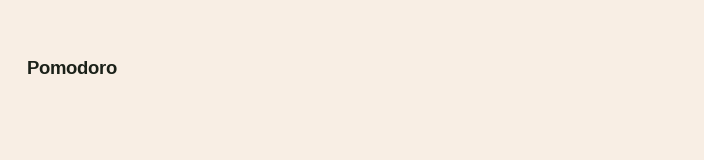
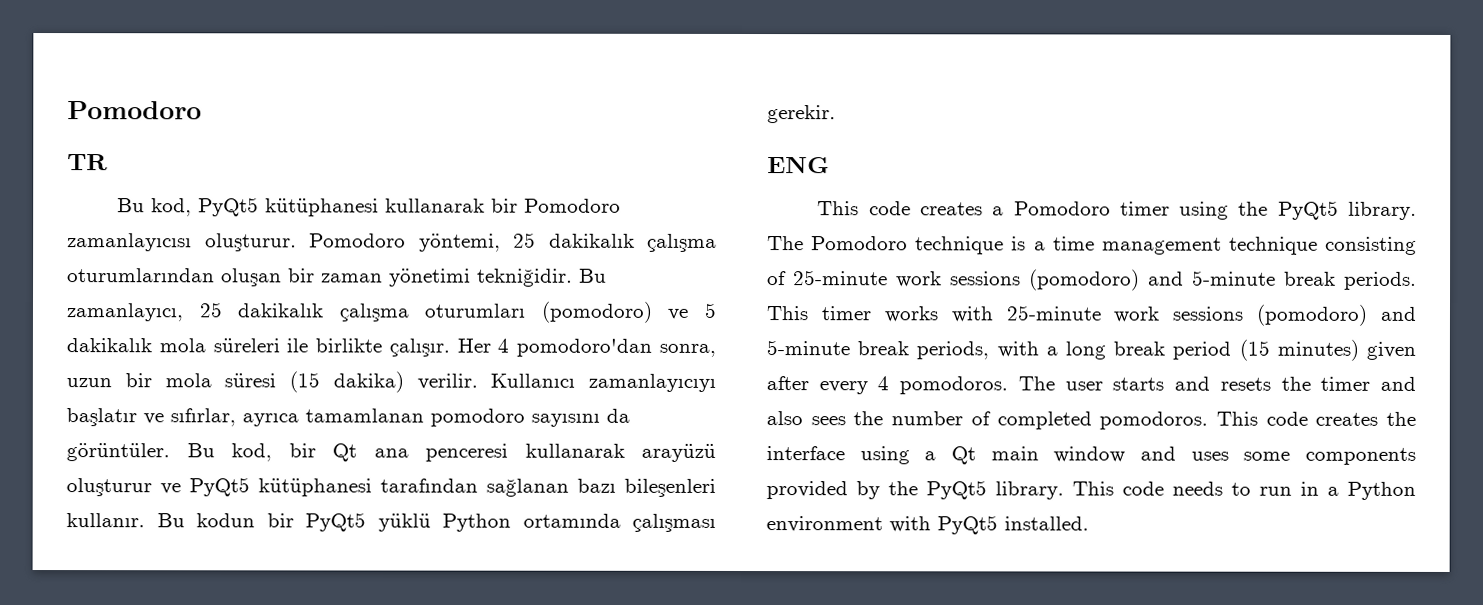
[27,61,117,74] Pomodoro -> [67,101,202,120] [67,154,108,171] [117,197,622,217] [67,232,717,252] [67,268,607,287] [66,301,716,323] [66,338,716,357] [66,371,716,393] [66,408,630,427] [66,443,716,462] [66,477,716,497] [66,512,716,532] [767,105,836,124] [767,156,830,174] [817,200,1417,220] [767,236,1417,255] [767,269,1417,291] [766,304,1416,326] [766,339,1416,361] [766,376,1416,395] [766,411,1416,430] [766,446,1416,465] [766,480,1416,500] [766,515,1089,535] Pomodoro // TR // Bu kod, PyQt5 kütüphanesi kullanarak bir Pomodoro zamanlayıcısı oluşturur. Pomodoro yöntemi, 25 dakikalık çalışma oturumlarından oluşan bir zaman yönetimi tekniğidir. Bu zamanlayıcı, 25 dakikalık çalışma oturumları (pomodoro) ve 5 dakikalık mola süreleri ile birlikte çalışır. Her 4 pomodoro'dan sonra, uzun bir mola süresi (15 dakika) verilir. Kullanıcı zamanlayıcıyı başlatır ve sıfırlar, ayrıca tamamlanan pomodoro sayısını da görüntüler. Bu kod, bir Qt ana penceresi kullanarak arayüzü oluşturur ve PyQt5 kütüphanesi tarafından sağlanan bazı bileşenleri kullanır. Bu kodun bir PyQt5 yüklü Python ortamında çalışması gerekir. // ENG // This code creates a Pomodoro timer using the PyQt5 library. The Pomodoro technique is a time management technique consisting of 25-minute work sessions (pomodoro) and 5-minute break periods. This timer works with 25-minute work sessions (pomodoro) and 5-minute break periods, with a long break period (15 minutes) given after every 4 pomodoros. The user starts and resets the timer and also sees the number of completed pomodoros. This code creates the interface using a Qt main window and uses some components provided by the PyQt5 library. This code needs to run in a Python environment with PyQt5 installed.

